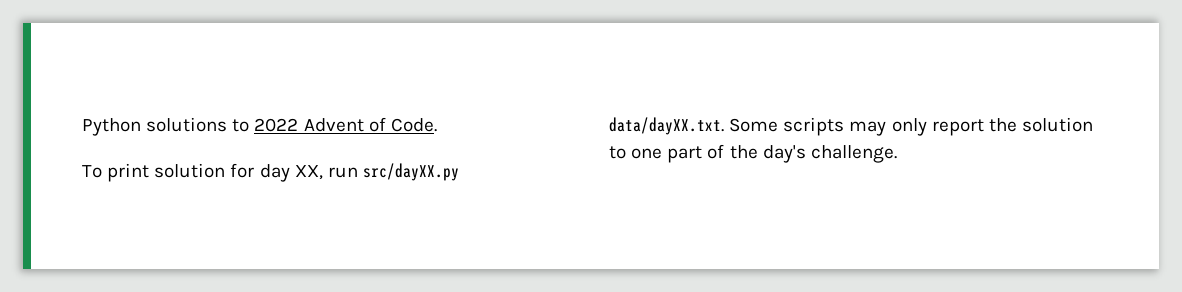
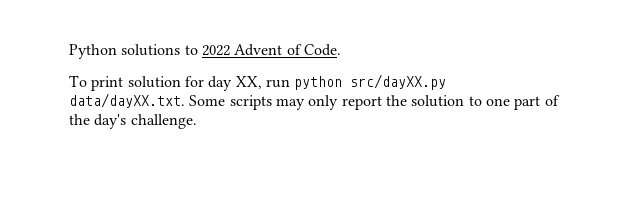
(358, 172) none -> [294,76,343,90] python

